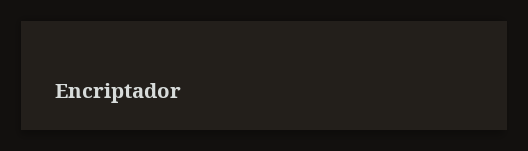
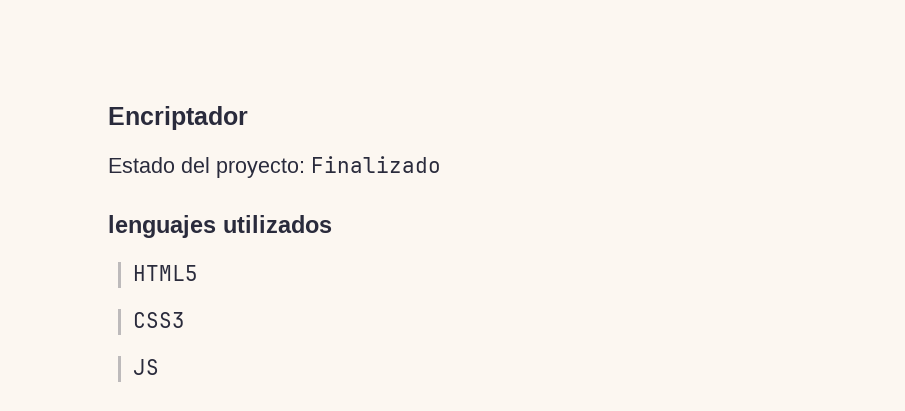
(181, 93) none -> [108,156,441,178] [108,215,332,238] [133,265,199,281] [133,312,186,328] [133,359,160,375] // Estado del proyecto: Finalizado // lenguajes utilizados // HTML5 // CSS3 // JS

